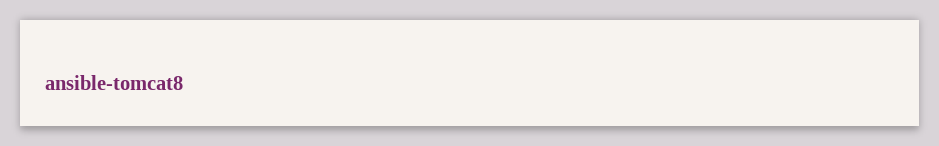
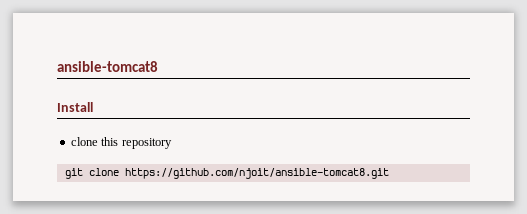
(183, 82) none -> [57,102,93,112] [70,137,172,149] [64,168,389,179] // Install // clone this repository // git clone https://github.com/njoit/ansible-tomcat8.git

